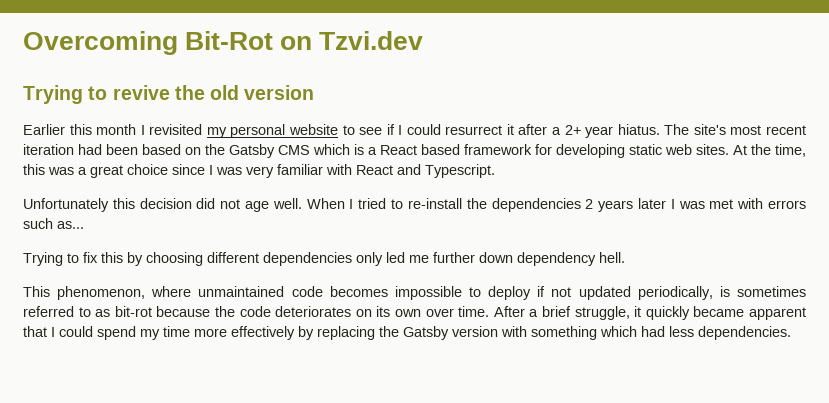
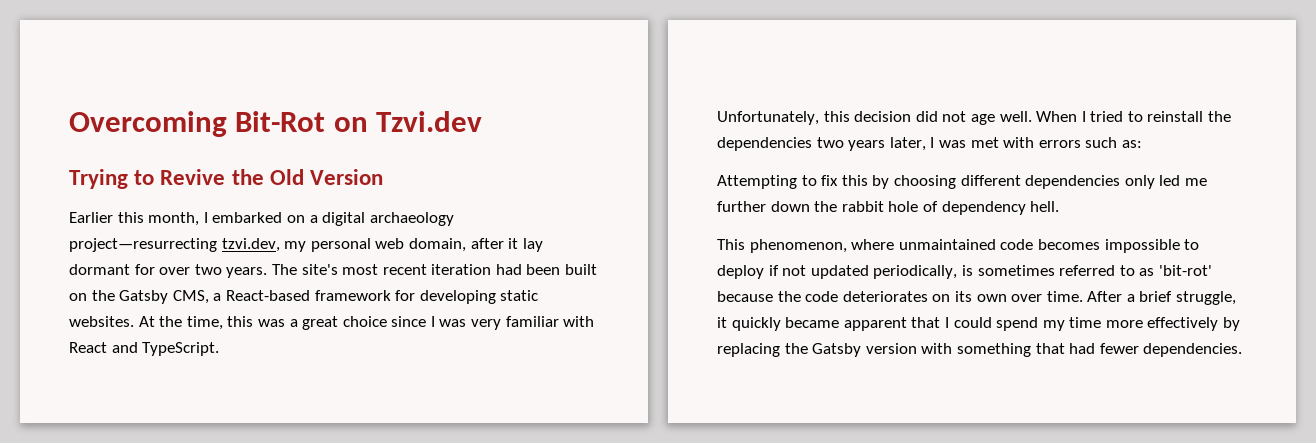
[112,85,315,100] [23,124,660,138] revive the old version // Earlier this month I revisited my personal website to see if I could resurrect it after a 2+ year hiatus. -> [160,169,384,185] [69,212,454,226] [69,238,543,252] [69,264,268,278] Revive the Old Version // Earlier this month, I embarked on a digital archaeology project—resurrecting tzvi.dev, my personal web domain, after it lay dormant for over two years.
[142,144,181,155] based -> [565,264,598,275] built
[278,144,460,155] CMS which is a React based -> [172,290,310,304] CMS, a React-based
[665,144,729,155] web sites. -> [69,316,134,327] websites.
[425,164,495,178] [23,198,109,212] Typescript. // Unfortunately -> [142,342,220,356] [717,111,819,125] TypeScript. // Unfortunately,
[407,198,462,209] re-install -> [1147,111,1204,122] reinstall
[585,198,666,212] 2 years later -> [816,137,926,151] two years later,
[57,221,84,229] [23,252,63,266] as... // Trying -> [1121,140,1142,148] [717,175,797,189] as: // Attempting
(513, 257) none -> [814,201,938,212] the rabbit hole of
[114,306,152,317] bit-rot -> [1158,265,1212,276] 'bit-rot'
[600,326,694,337] which had less -> [1035,343,1139,354] that had fewer

